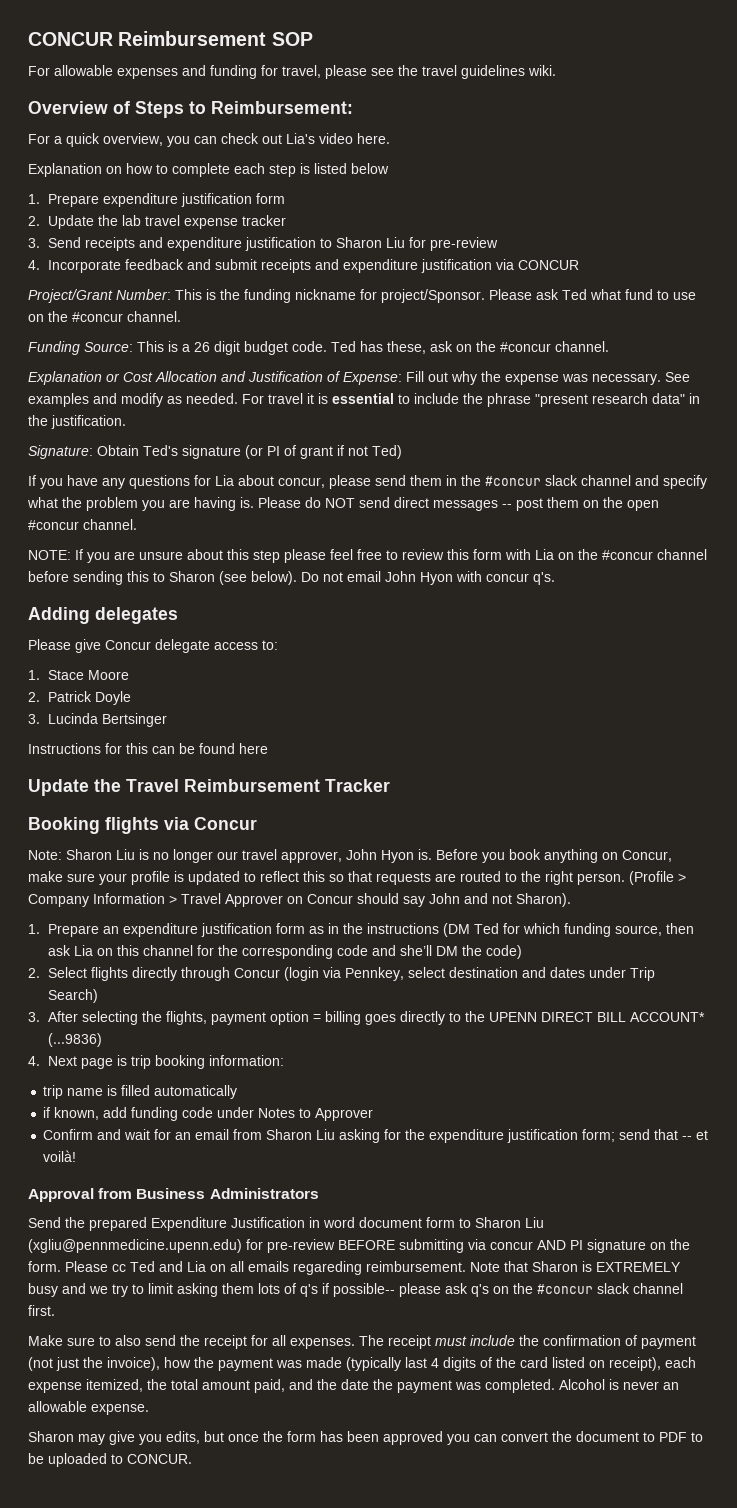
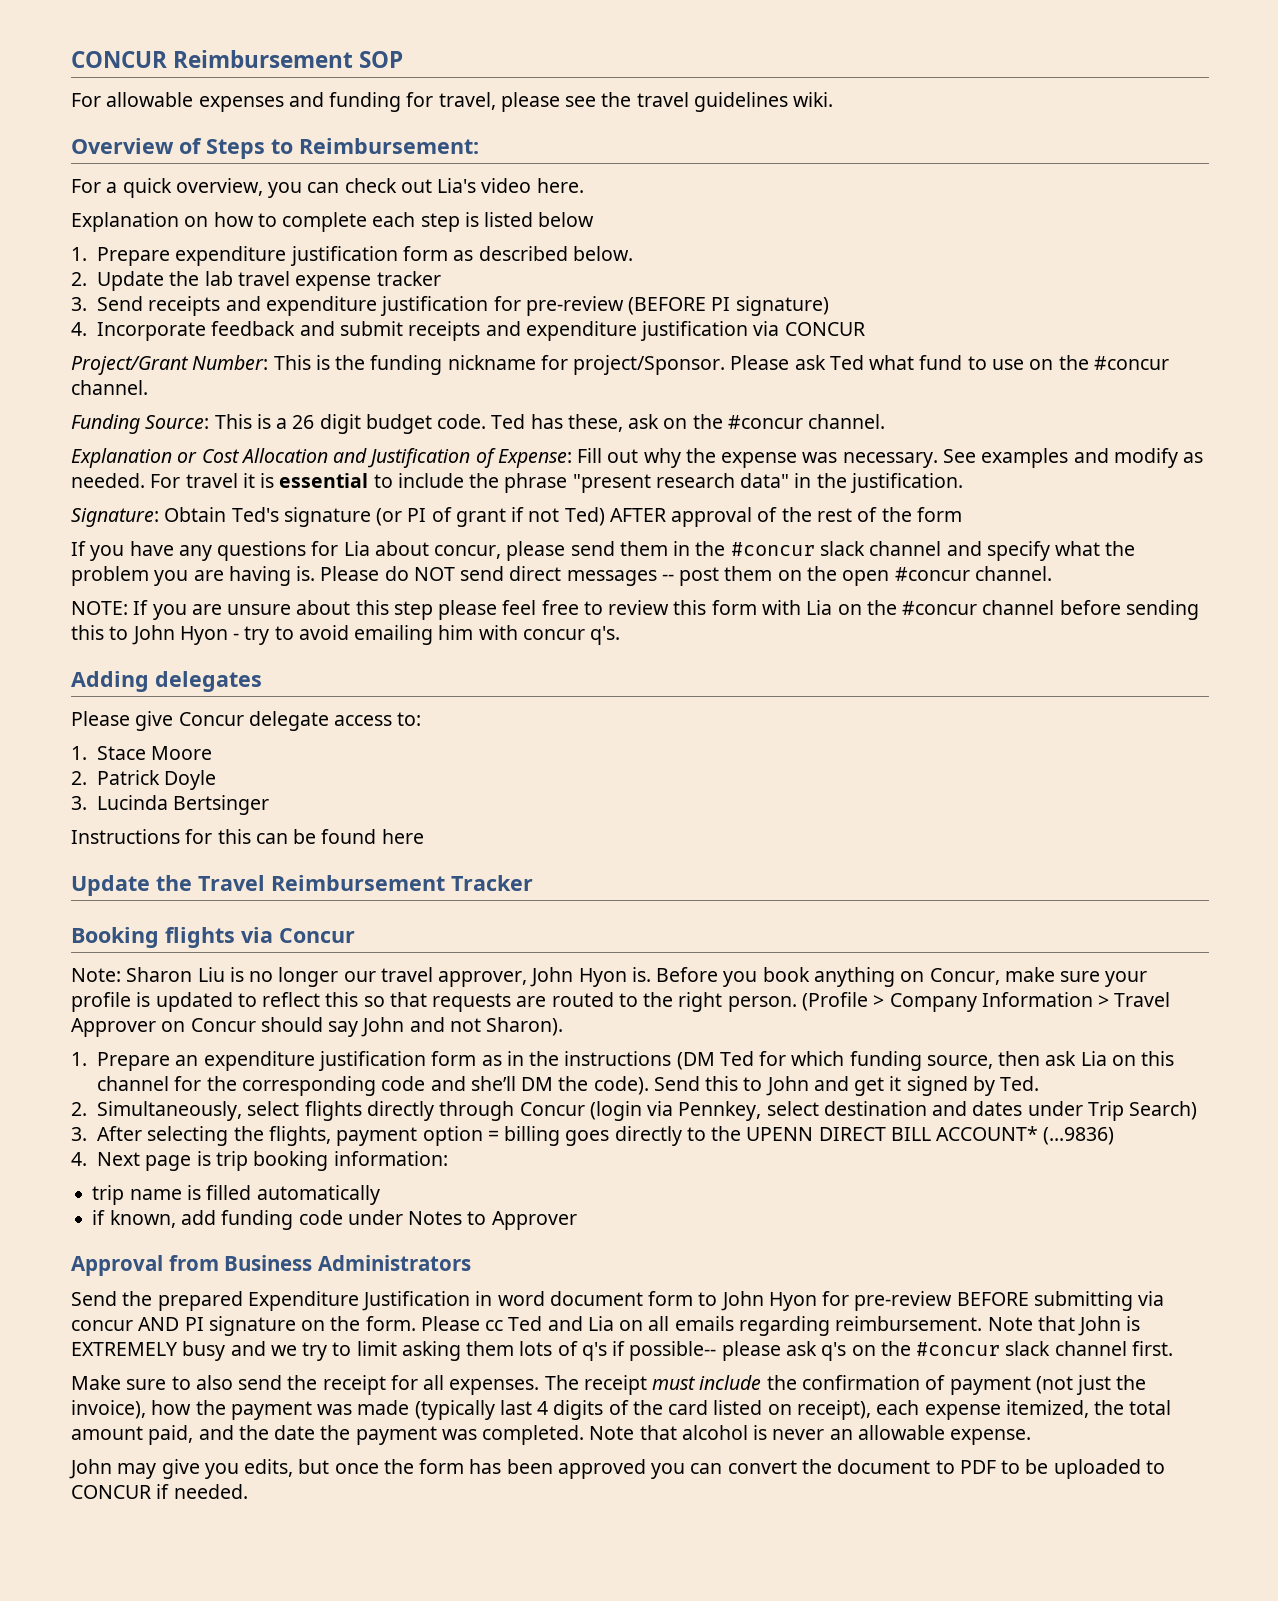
(286, 198) none -> [453,246,633,261] as described below.
[320,237,499,251] to Sharon Liu for pre-review -> [493,296,829,316] for pre-review (BEFORE PI signature)
(402, 452) none -> [609,507,962,527] AFTER approval of the rest of the form
[169,571,453,585] Sharon (see below). Do not email John Hyon -> [131,625,474,645] John Hyon - try to avoid emailing him
[486,945,523,959] [28,967,88,978] code) // 2. Select -> [593,1076,1040,1096] [71,1101,300,1121] code). Send this to John and get it signed by Ted. // 2. Simultaneously, select
[43,1129,709,1143] [43,1150,77,1162] // Confirm and wait for an email from Sharon Liu asking for the expenditure justification form; send that -- et voilà! -> (577, 1220) none
[475,1217,544,1228] [28,1239,242,1253] Sharon Liu (xgliu@pennmedicine.upenn.edu) -> [720,1291,817,1311] John Hyon
[293,1261,362,1275] regareding -> [738,1316,830,1336] regarding
[532,1261,578,1272] Sharon -> [1078,1316,1122,1336] John
[559,1379,605,1390] Alcohol -> [589,1425,748,1440] Note that alcohol
[28,1431,74,1442] Sharon -> [69,1459,112,1479] John
[127,1454,192,1464] CONCUR. -> [71,1484,248,1499] CONCUR if needed.

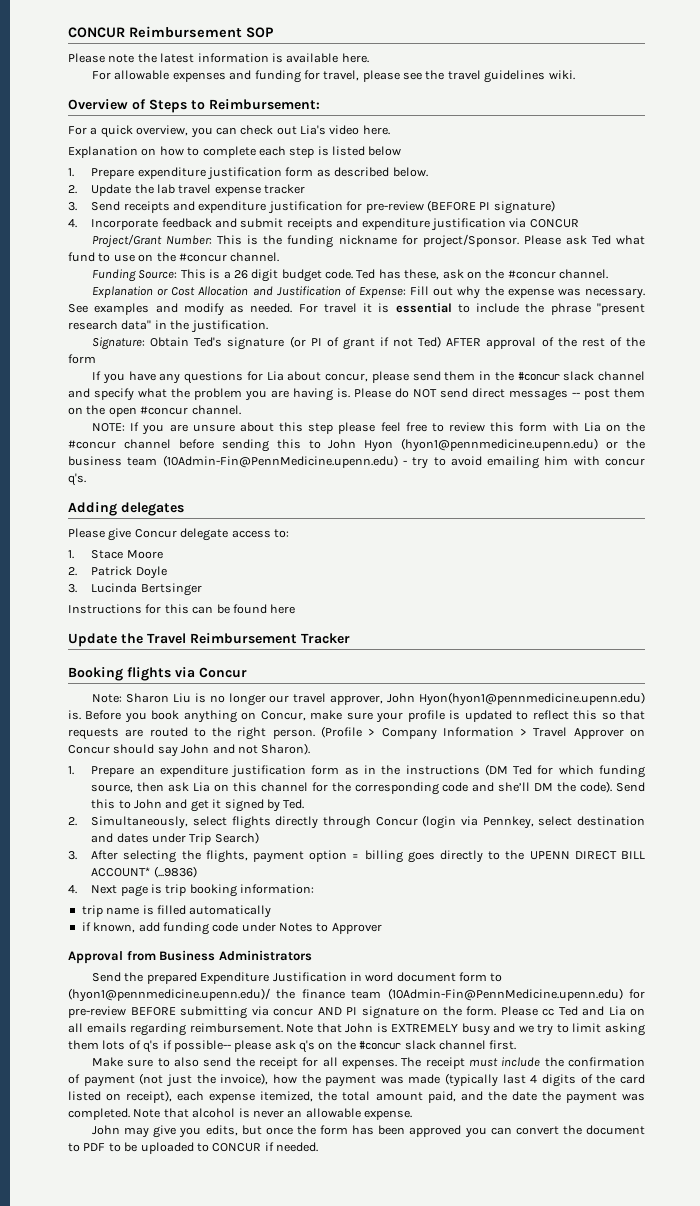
(404, 59) none -> [68,53,369,63] // Please note the latest information is available here.
(228, 635) none -> [401,438,645,452] [68,455,398,468] (hyon1@pennmedicine.upenn.edu) or the business team (10Admin-Fin@PennMedicine.upenn.edu)
[578,968,627,987] Hyon -> [419,692,646,706] Hyon(hyon1@pennmedicine.upenn.edu)
[720,1291,817,1311] John Hyon -> [68,988,623,1002] (hyon1@pennmedicine.upenn.edu)/ the finance team (10Admin-Fin@PennMedicine.upenn.edu)

